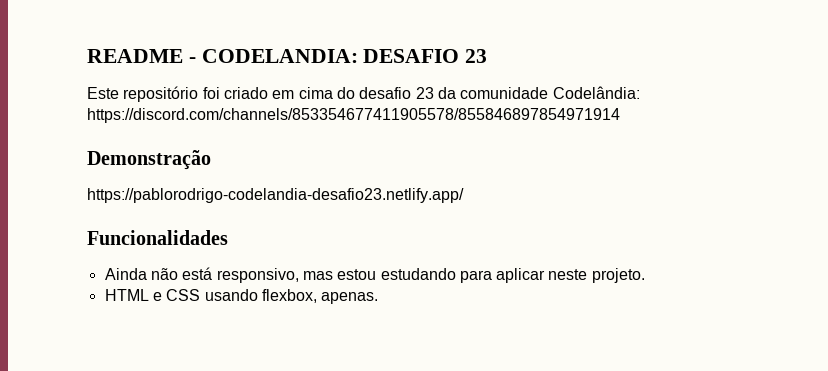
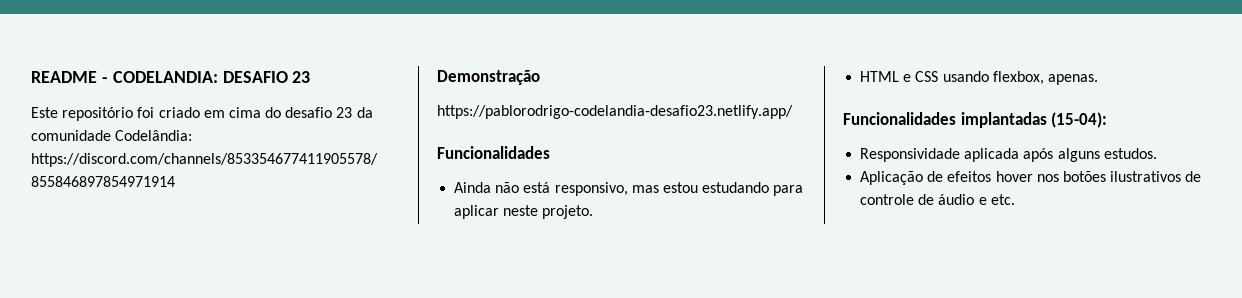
(379, 298) none -> [843,112,1108,128] [860,148,1157,162] [860,171,1202,185] [860,194,1015,205] // Funcionalidades implantadas (15-04): // Responsividade aplicada após alguns estudos. // Aplicação de efeitos hover nos botões ilustrativos de controle de áudio e etc.

